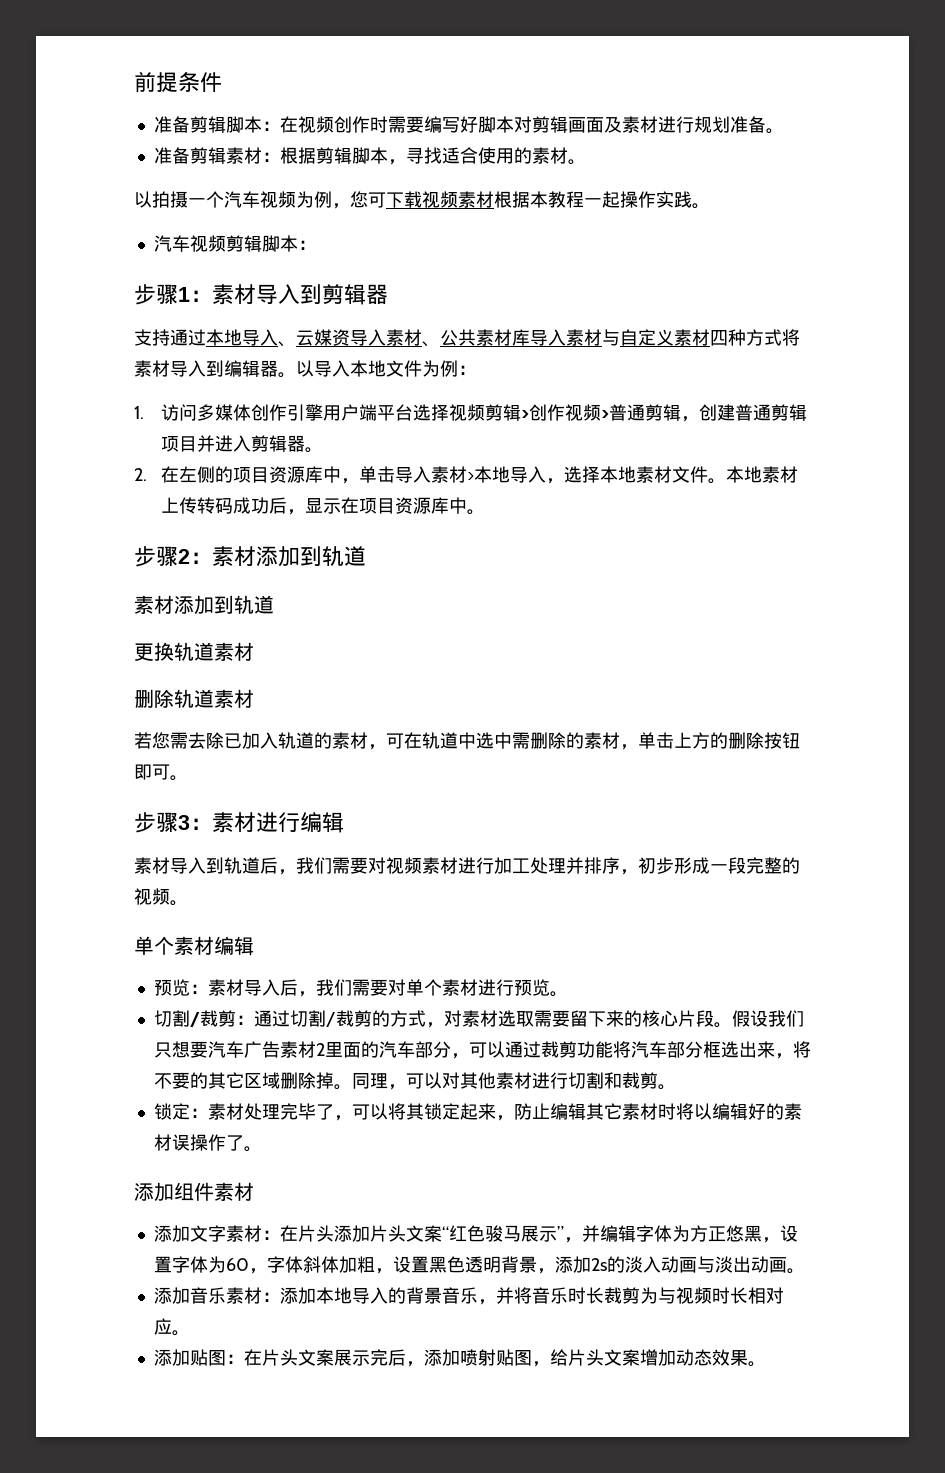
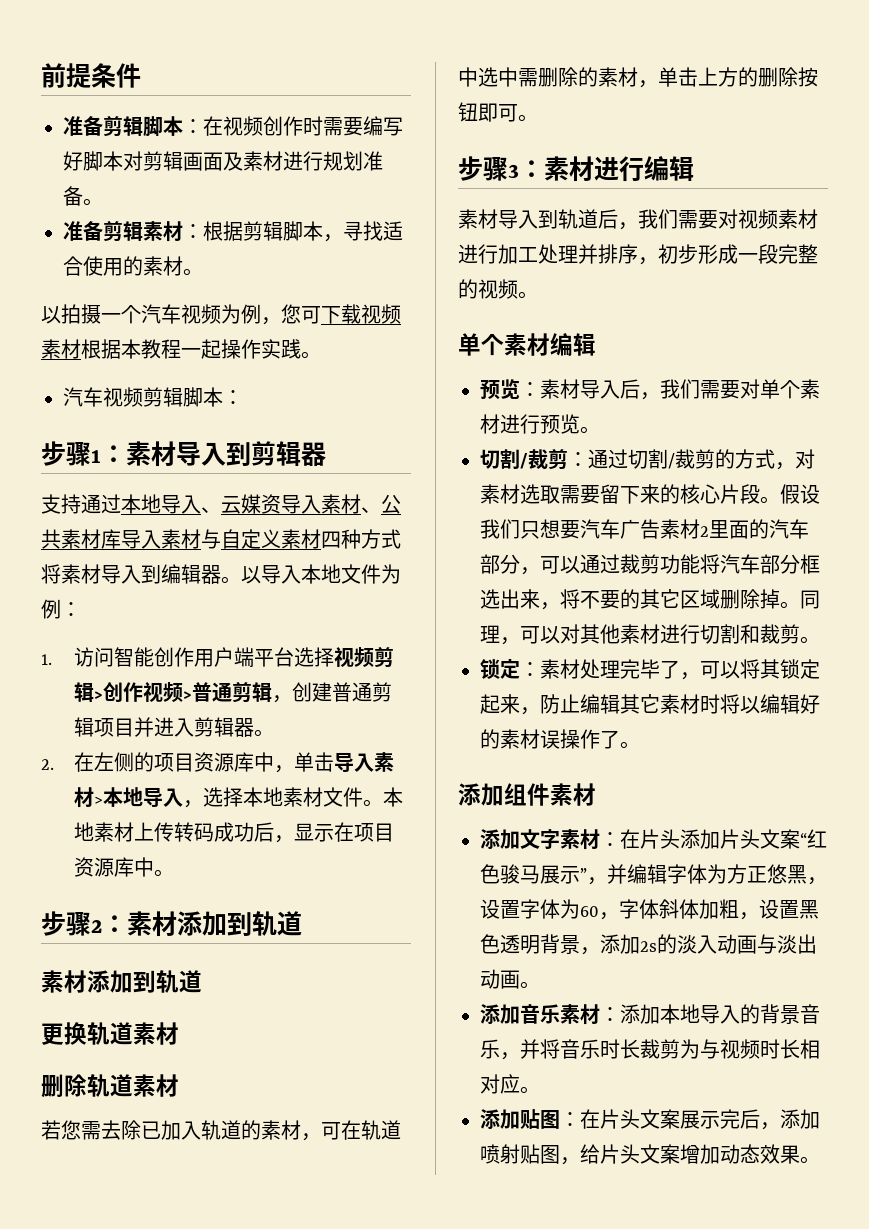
[197,404,324,421] 多媒体创作引擎 -> [114,647,195,667] 智能创作

